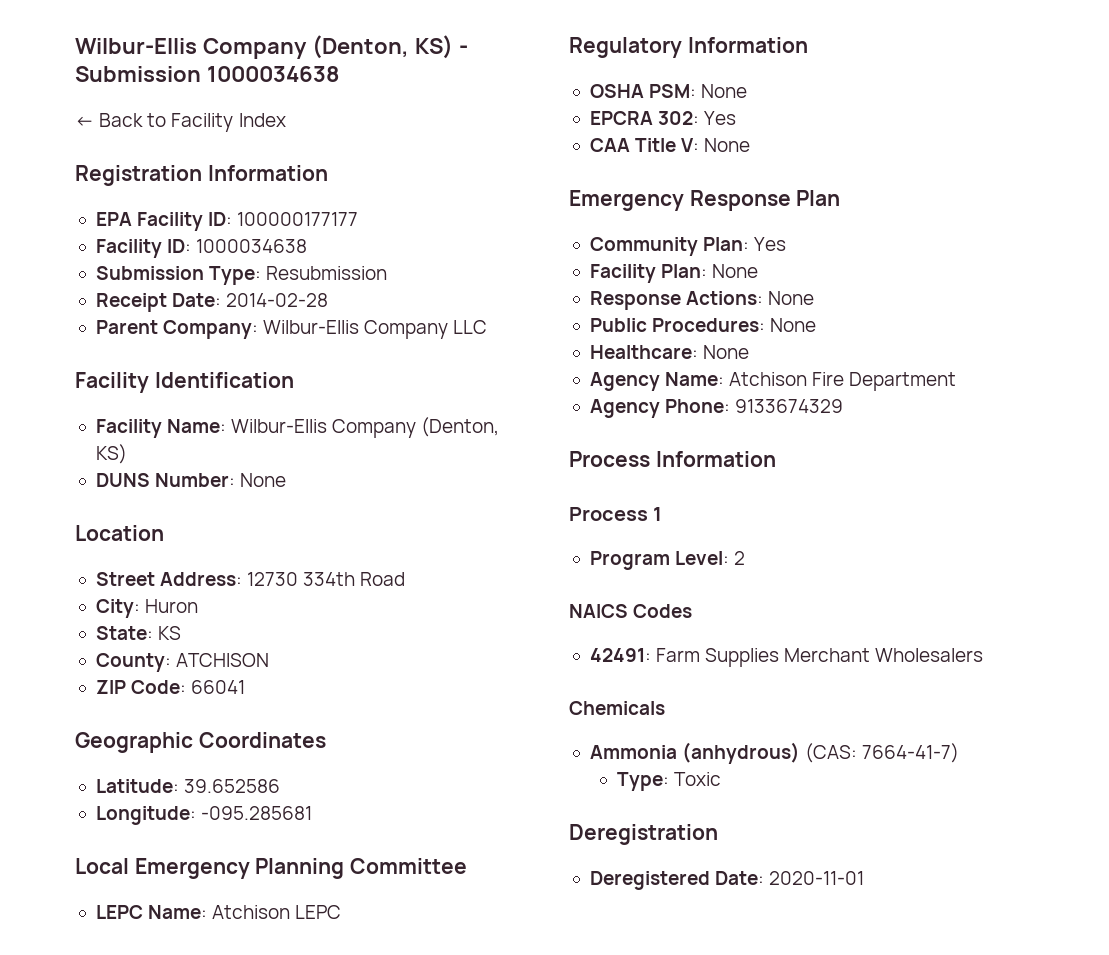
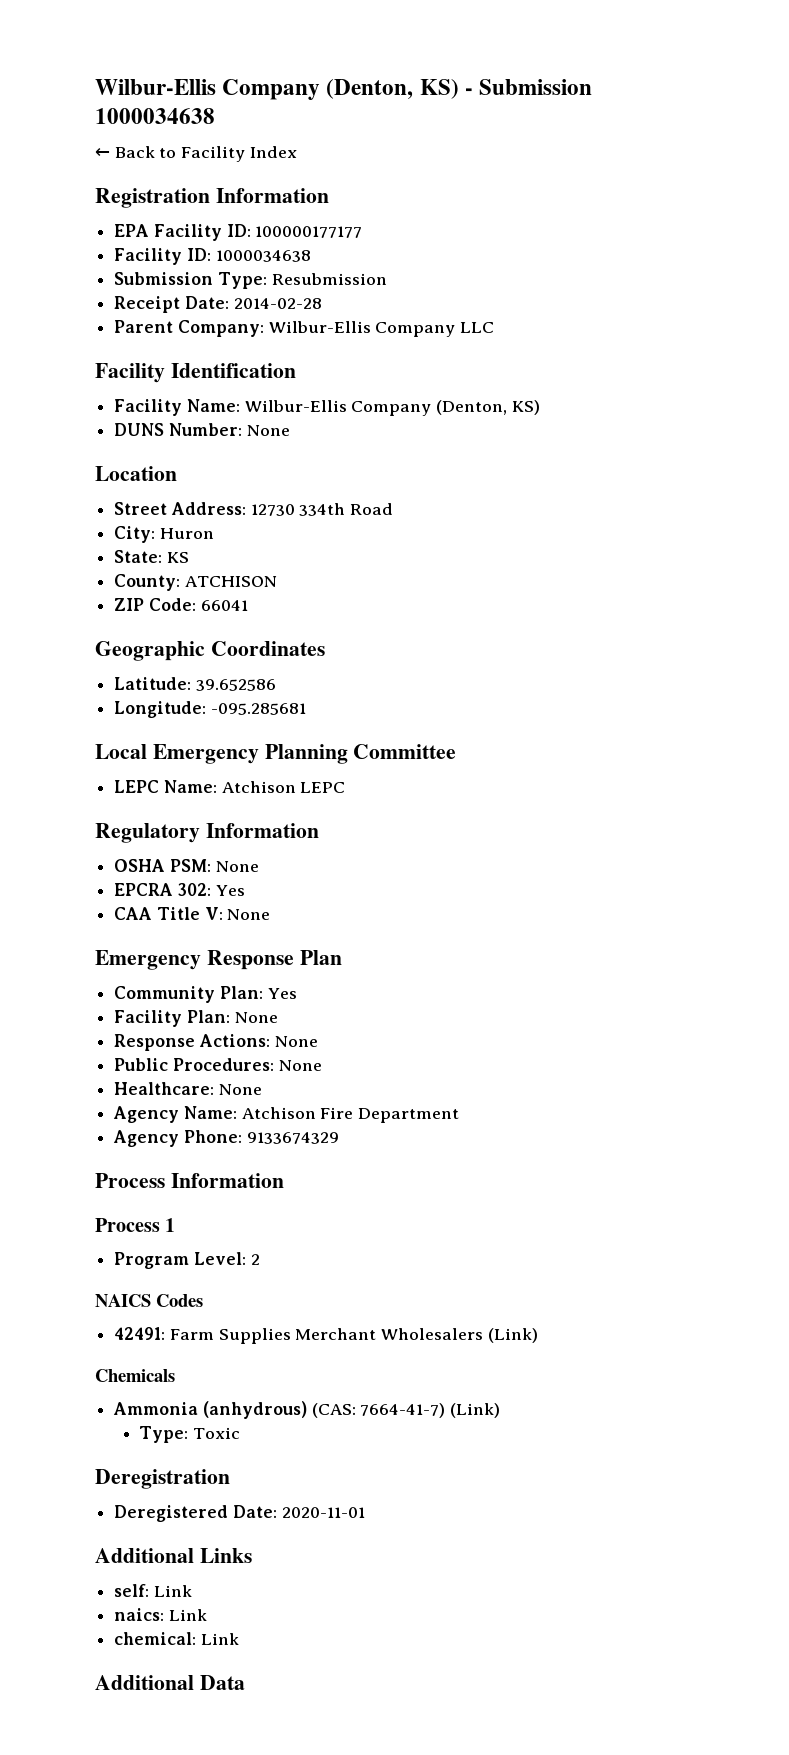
(984, 655) none -> [487,1328,538,1343] (Link)
(960, 753) none -> [450,1403,501,1418] (Link)
(865, 878) none -> [95,1548,252,1563] [114,1584,192,1597] [114,1608,207,1621] [114,1632,239,1645] [95,1675,245,1690] // Additional Links // self: Link // naics: Link // chemical: Link // Additional Data

